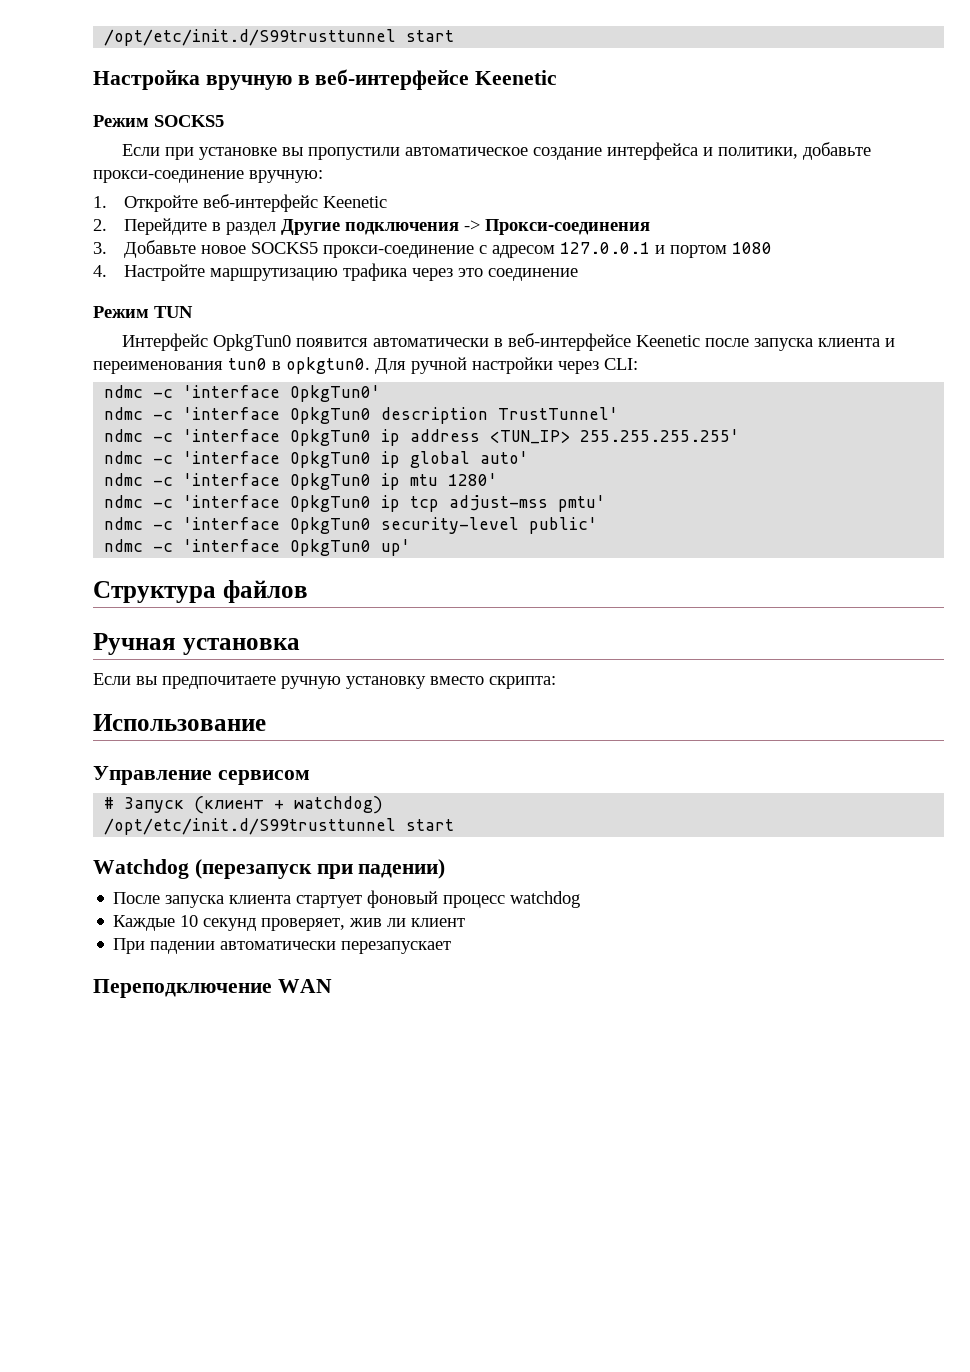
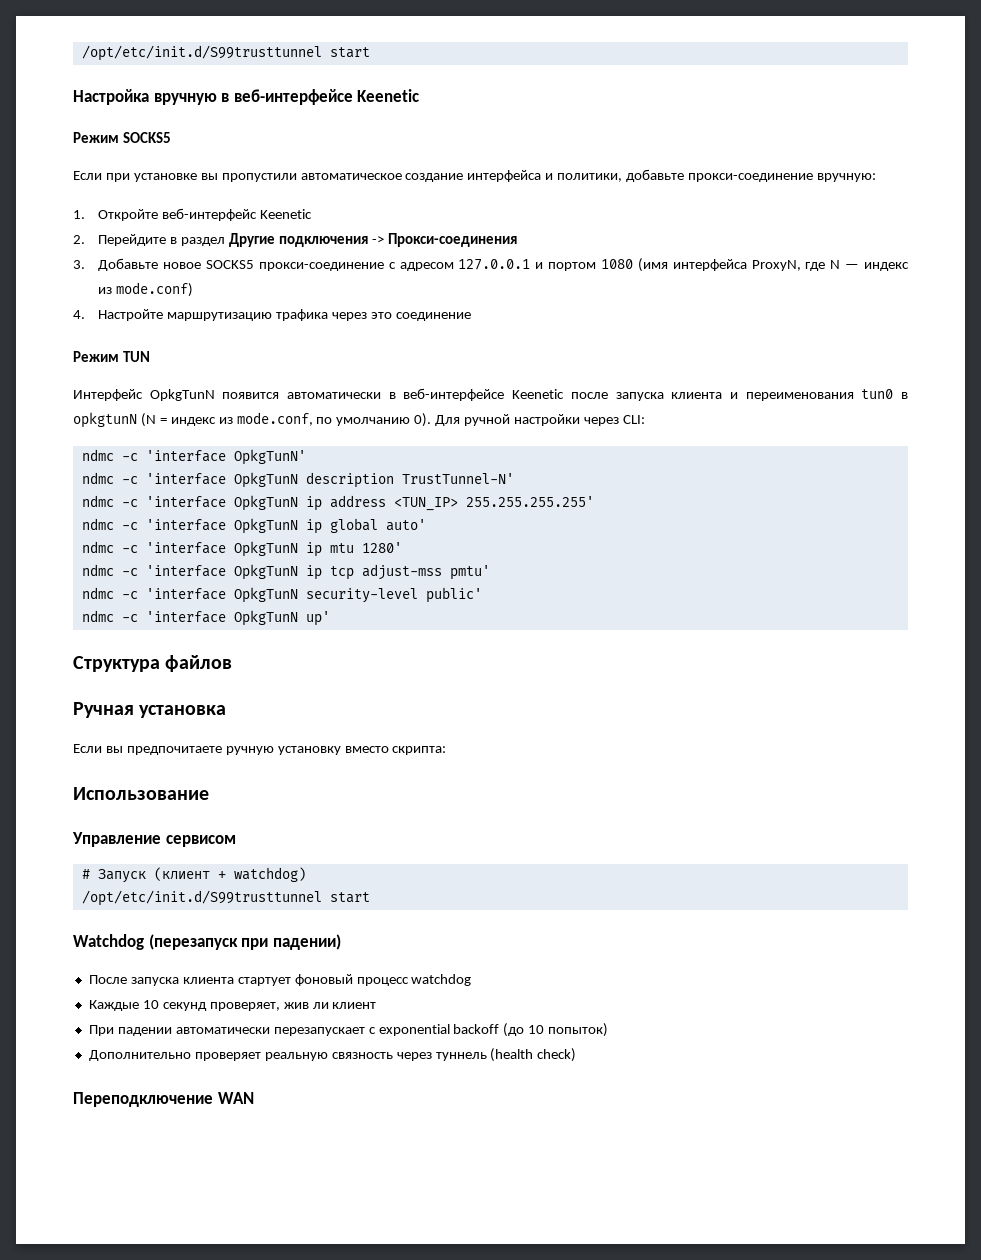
(772, 248) none -> [637,258,909,272] [98,282,194,297] (имя интерфейса ProxyN, где N — индекс из mode.conf)
[213,334,292,351] OpkgTun0 -> [149,389,215,401] OpkgTunN
[286,357,370,374] opkgtun0. -> [73,412,432,428] opkgtunN (N = индекс из mode.conf, по умолчанию 0).
[290,385,381,402] [104,407,619,424] [104,429,372,446] OpkgTun0' // ndmc -c 'interface OpkgTun0 description TrustTunnel' // ndmc -c 'interface OpkgTun0 -> [233,449,306,465] [81,472,514,488] [81,495,298,511] OpkgTunN' // ndmc -c 'interface OpkgTunN description TrustTunnel-N' // ndmc -c 'interface OpkgTunN
[290,451,372,468] OpkgTun0 -> [233,518,298,534] OpkgTunN
[290,473,372,490] OpkgTun0 -> [233,541,298,557] OpkgTunN
[290,495,372,512] OpkgTun0 -> [233,564,298,580] OpkgTunN
[290,517,372,534] OpkgTun0 -> [233,587,298,603] OpkgTunN
[290,539,372,556] OpkgTun0 -> [233,610,298,626] OpkgTunN
(452, 947) none -> [368,1023,609,1037] [88,1048,577,1062] с exponential backoff (до 10 попыток) // Дополнительно проверяет реальную связность через туннель (health check)

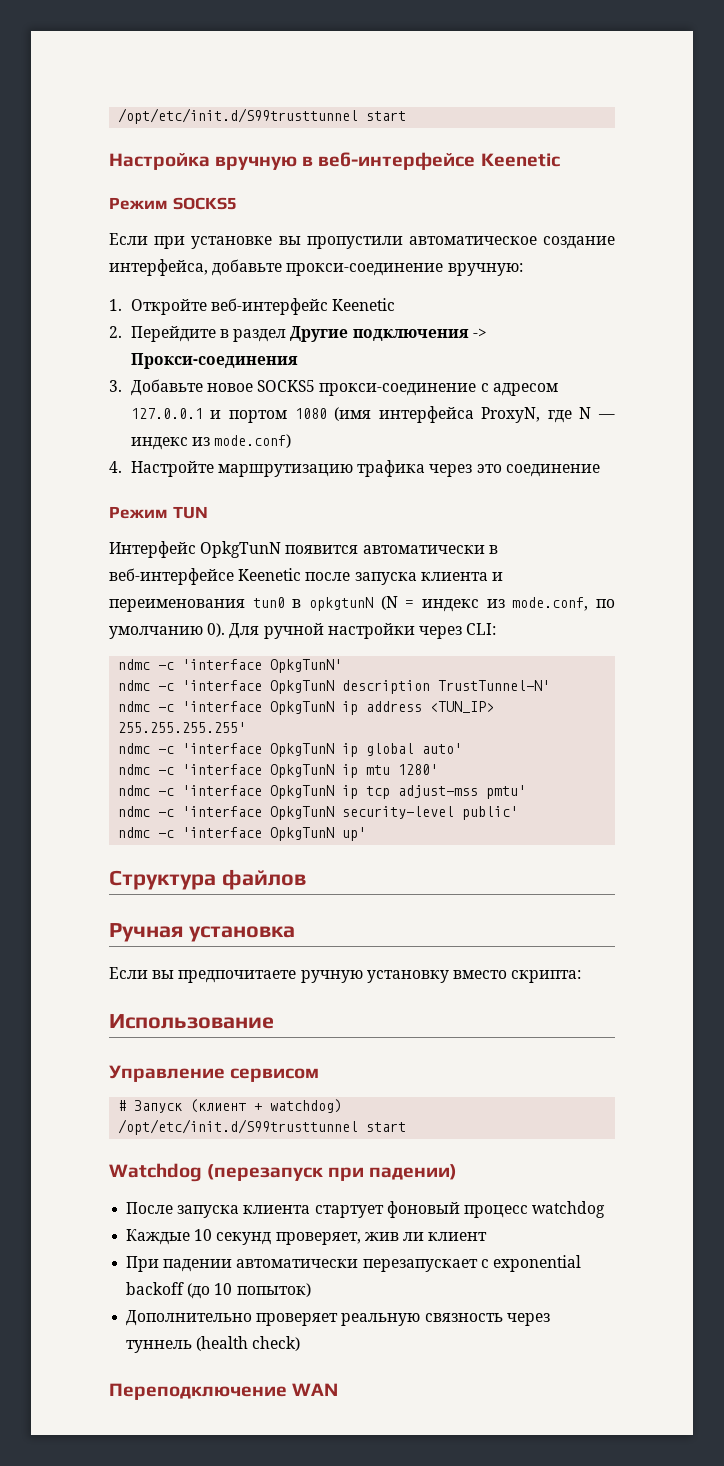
[467,170,623,182] интерфейса и политики, -> [109,259,208,276] интерфейса,

